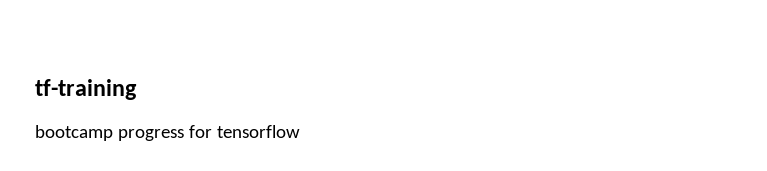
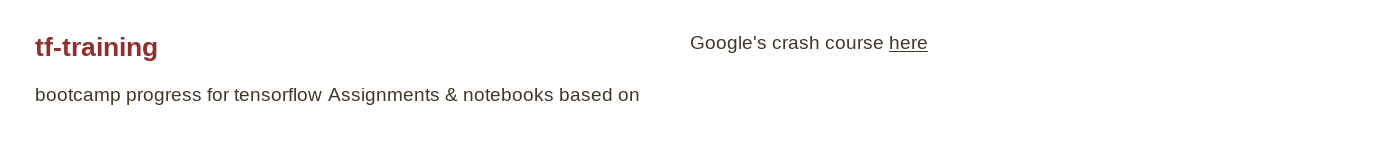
(300, 131) none -> [327,88,641,105] [690,36,929,53] Assignments & notebooks based on Google's crash course here

